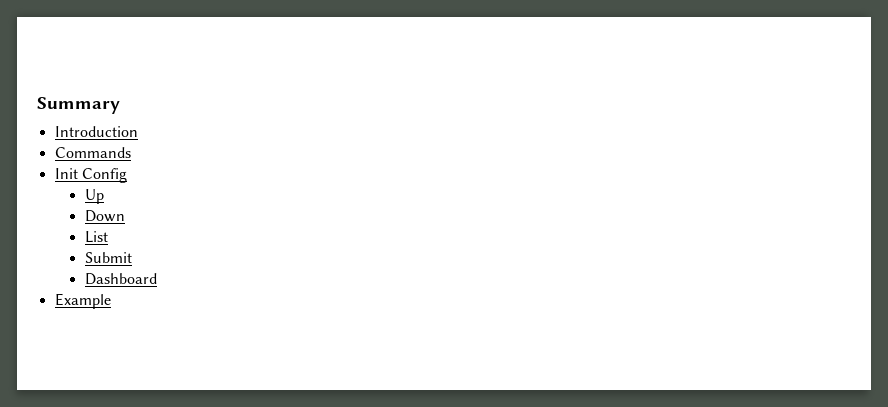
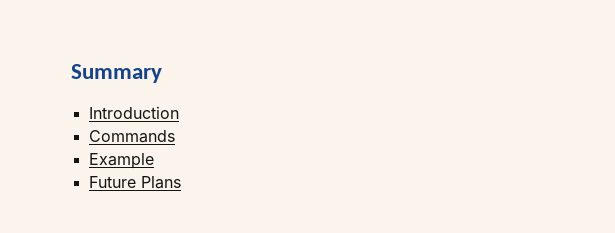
[54,168,127,183] [84,189,104,204] [84,210,125,222] [84,231,108,243] [84,252,132,263] [84,273,157,285] [54,293,111,309] Init Config // Up // Down // List // Submit // Dashboard // Example -> [88,153,154,169] [88,176,181,189] Example // Future Plans

